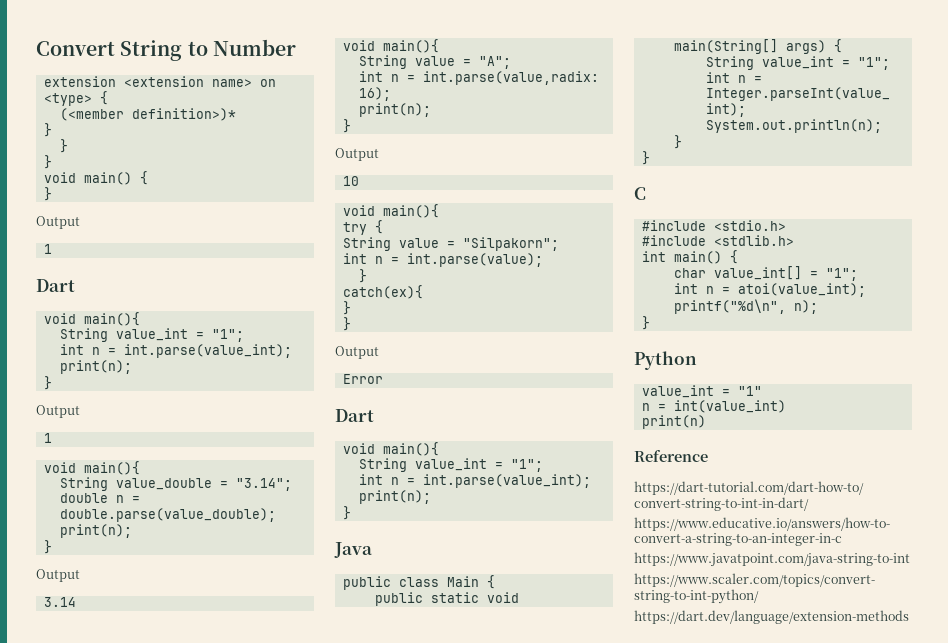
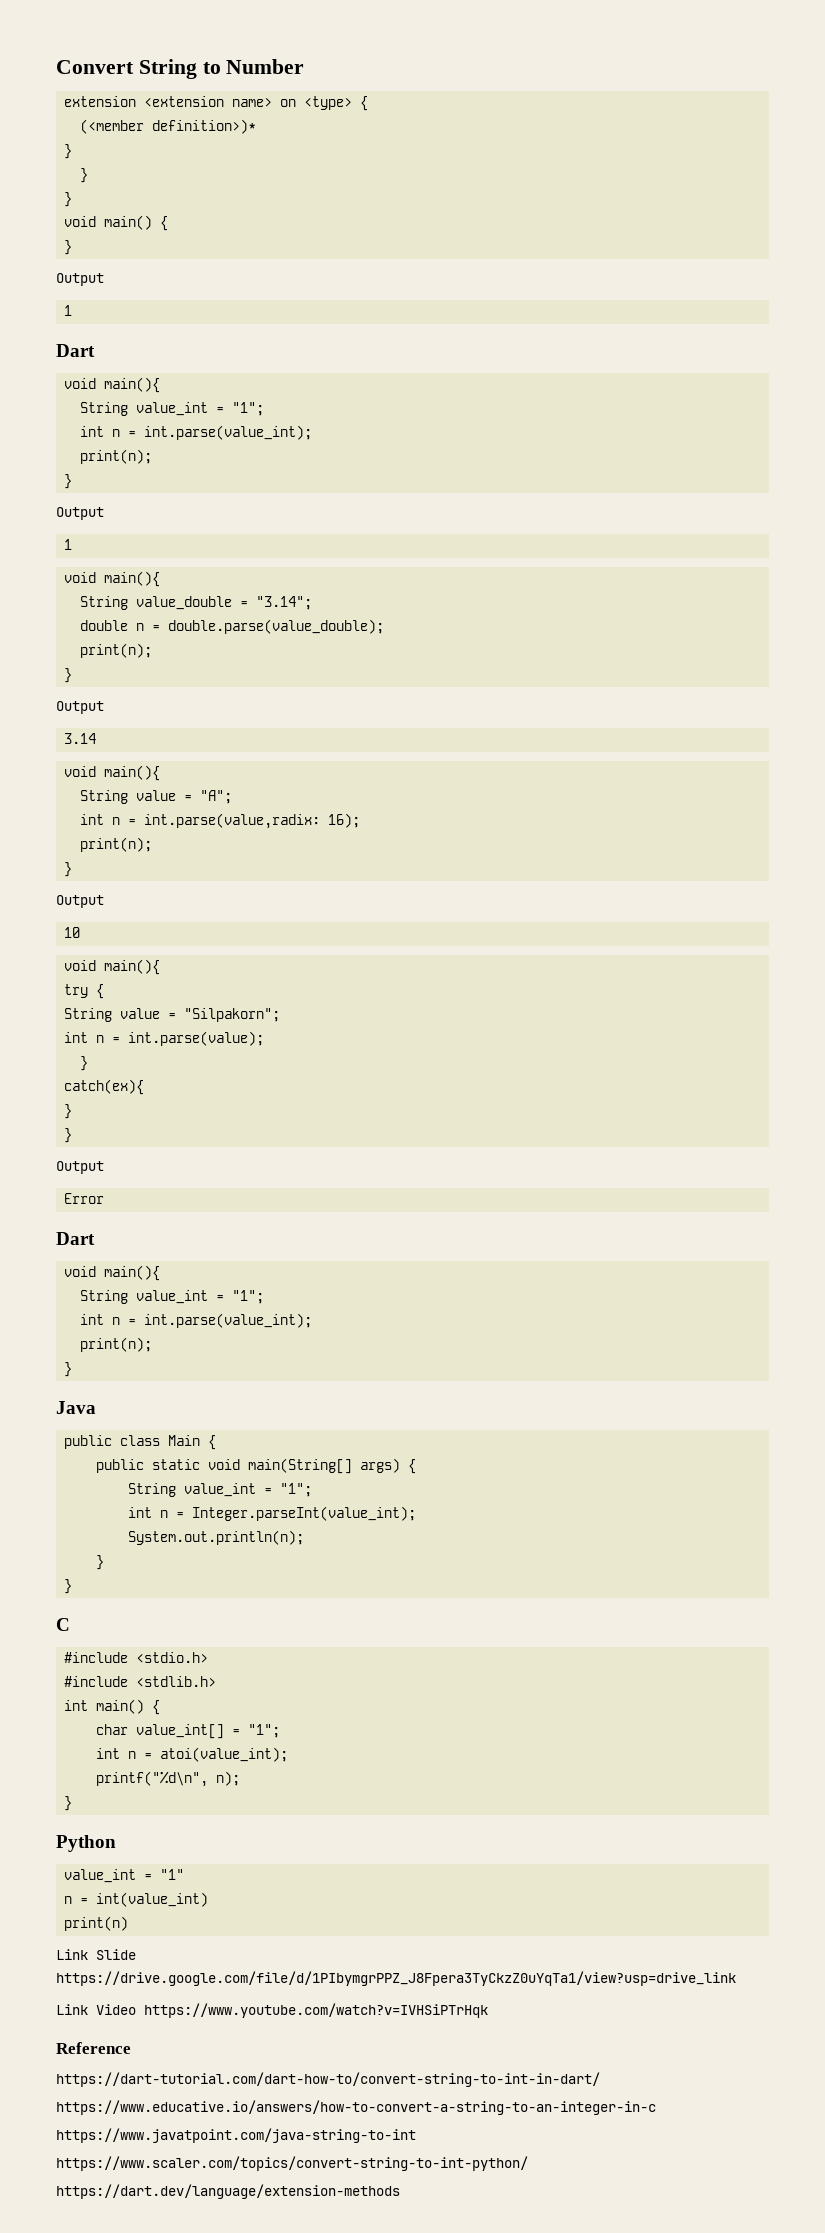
(706, 422) none -> [56,1949,136,1960] [56,1971,736,1986] [56,2003,488,2018] // Link Slide https://drive.google.com/file/d/1PIbymgrPPZ_J8Fpera3TyCkzZ0uYqTa1/view?usp=drive_link // Link Video https://www.youtube.com/watch?v=IVHSiPTrHqk

